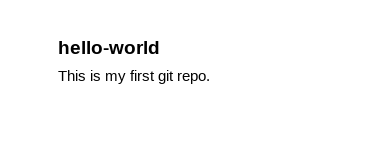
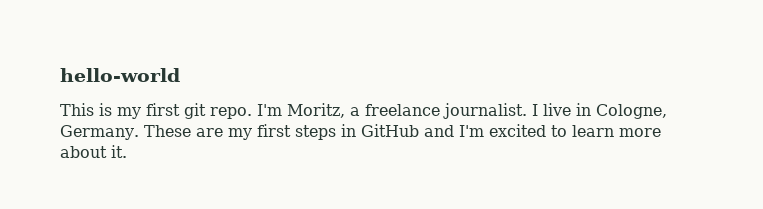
(211, 78) none -> [257,103,667,119] [60,124,661,140] [60,145,127,158] I'm Moritz, a freelance journalist. I live in Cologne, Germany. These are my first steps in GitHub and I'm excited to learn more about it.

